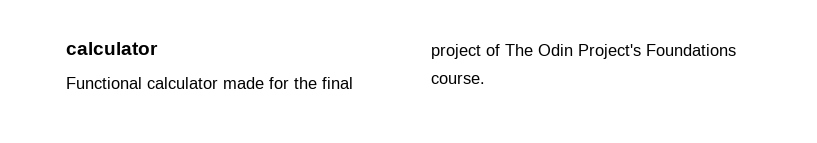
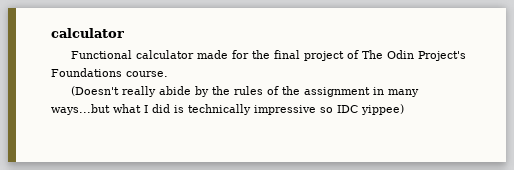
(485, 79) none -> [70,86,419,97] [51,104,404,115] // (Doesn't really abide by the rules of the assignment in many ways...but what I did is technically impressive so IDC yippee)

